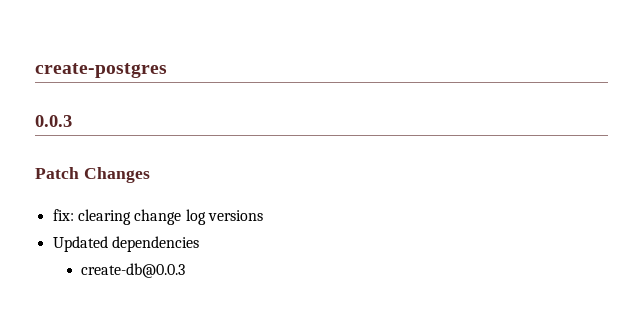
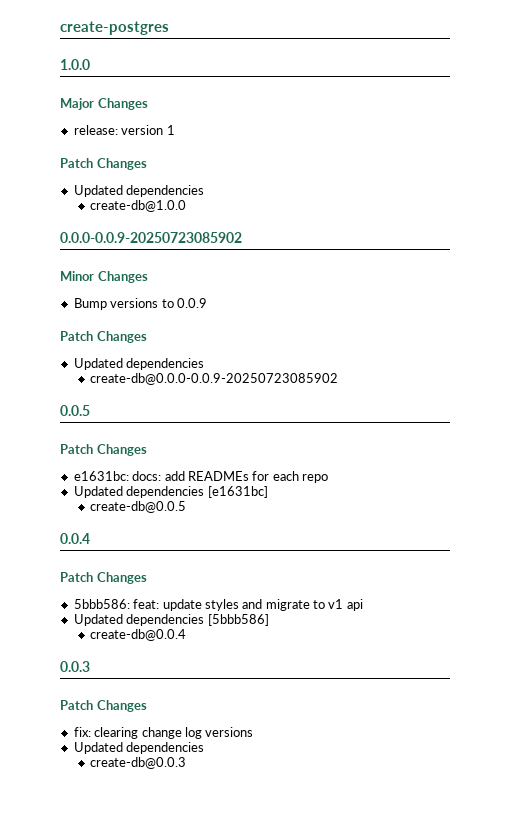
(167, 70) none -> [60,59,90,70] [60,98,148,110] [73,125,175,135] [60,158,147,170] [73,185,205,197] [89,200,186,212] [60,232,242,243] [60,271,148,283] [73,298,207,310] [60,331,147,343] [73,358,205,370] [89,373,338,385] [60,405,90,416] [60,444,147,456] [73,471,328,483] [73,486,268,498] [89,501,186,513] [60,533,90,544] [60,572,147,584] [73,599,363,611] [73,614,269,626] [89,629,186,641] // 1.0.0 // Major Changes // release: version 1 // Patch Changes // Updated dependencies // create-db@1.0.0 // 0.0.0-0.0.9-20250723085902 // Minor Changes // Bump versions to 0.0.9 // Patch Changes // Updated dependencies // create-db@0.0.0-0.0.9-20250723085902 // 0.0.5 // Patch Changes // e1631bc: docs: add READMEs for each repo // Updated dependencies [e1631bc] // create-db@0.0.5 // 0.0.4 // Patch Changes // 5bbb586: feat: update styles and migrate to v1 api // Updated dependencies [5bbb586] // create-db@0.0.4

